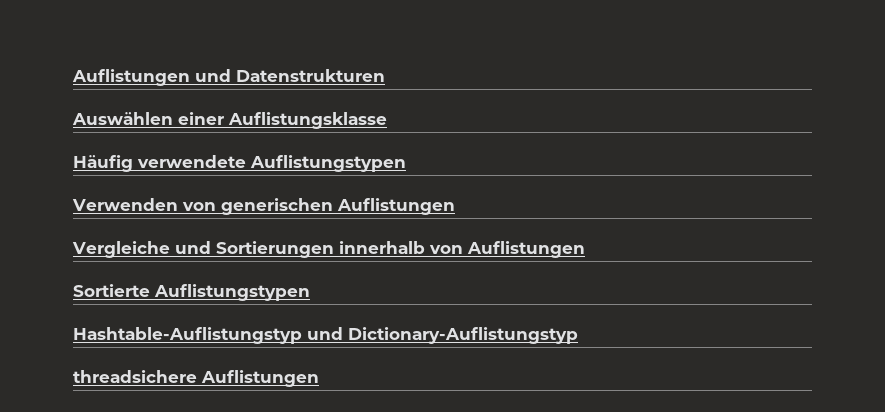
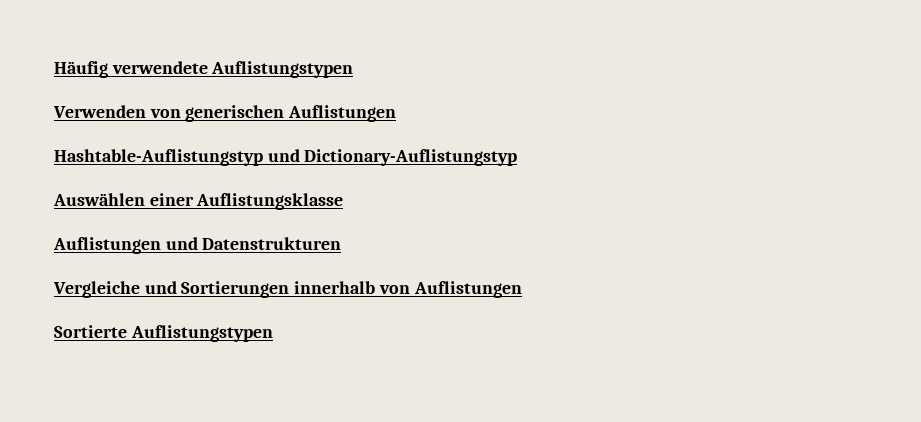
[72,69,385,86] [72,112,387,129] Auflistungen und Datenstrukturen // Auswählen einer Auflistungsklasse // -> (54, 69) none
(455, 206) none -> [54,149,518,166] [53,193,344,210] [53,237,342,254] // Hashtable-Auflistungstyp und Dictionary-Auflistungstyp // Auswählen einer Auflistungsklasse // Auflistungen und Datenstrukturen
[73,327,578,344] [73,370,319,387] // Hashtable-Auflistungstyp und Dictionary-Auflistungstyp // threadsichere Auflistungen -> (273, 333) none

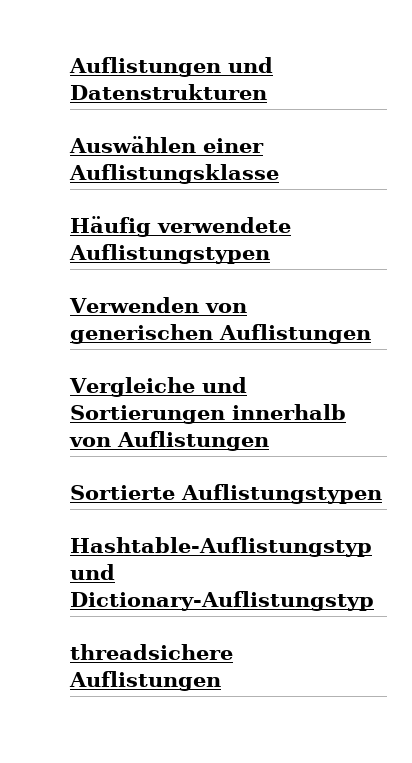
(54, 69) none -> [69,57,273,77] [70,84,267,100] [69,136,264,153] [69,164,279,184] Auflistungen und Datenstrukturen // Auswählen einer Auflistungsklasse //
[54,149,518,166] [53,193,344,210] [53,237,342,254] // Hashtable-Auflistungstyp und Dictionary-Auflistungstyp // Auswählen einer Auflistungsklasse // Auflistungen und Datenstrukturen -> (371, 334) none
(273, 333) none -> [70,537,372,557] [70,564,115,580] [70,591,374,611] [70,644,233,660] [69,671,221,691] // Hashtable-Auflistungstyp und Dictionary-Auflistungstyp // threadsichere Auflistungen

